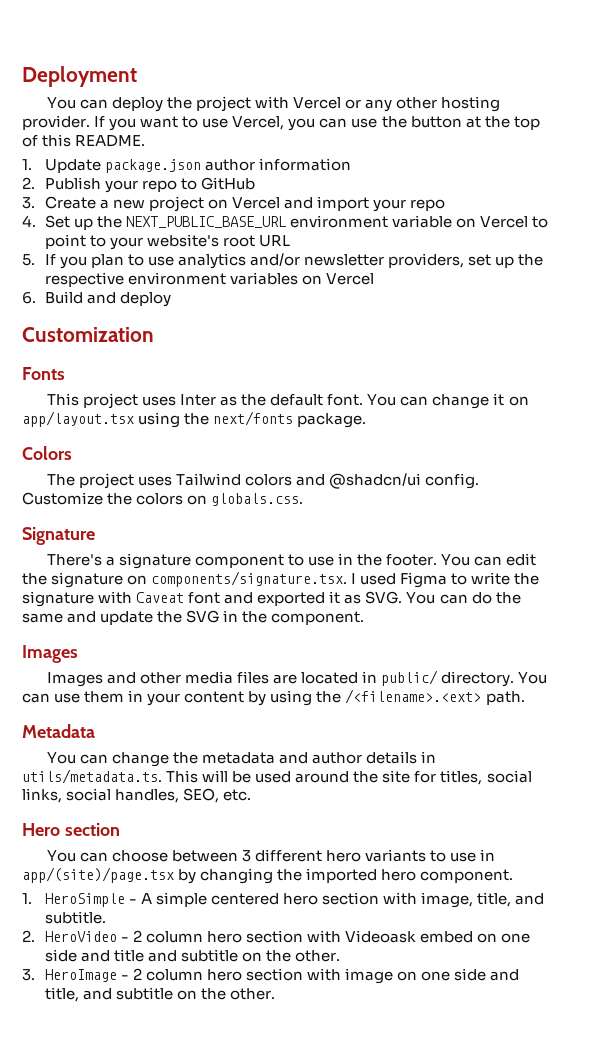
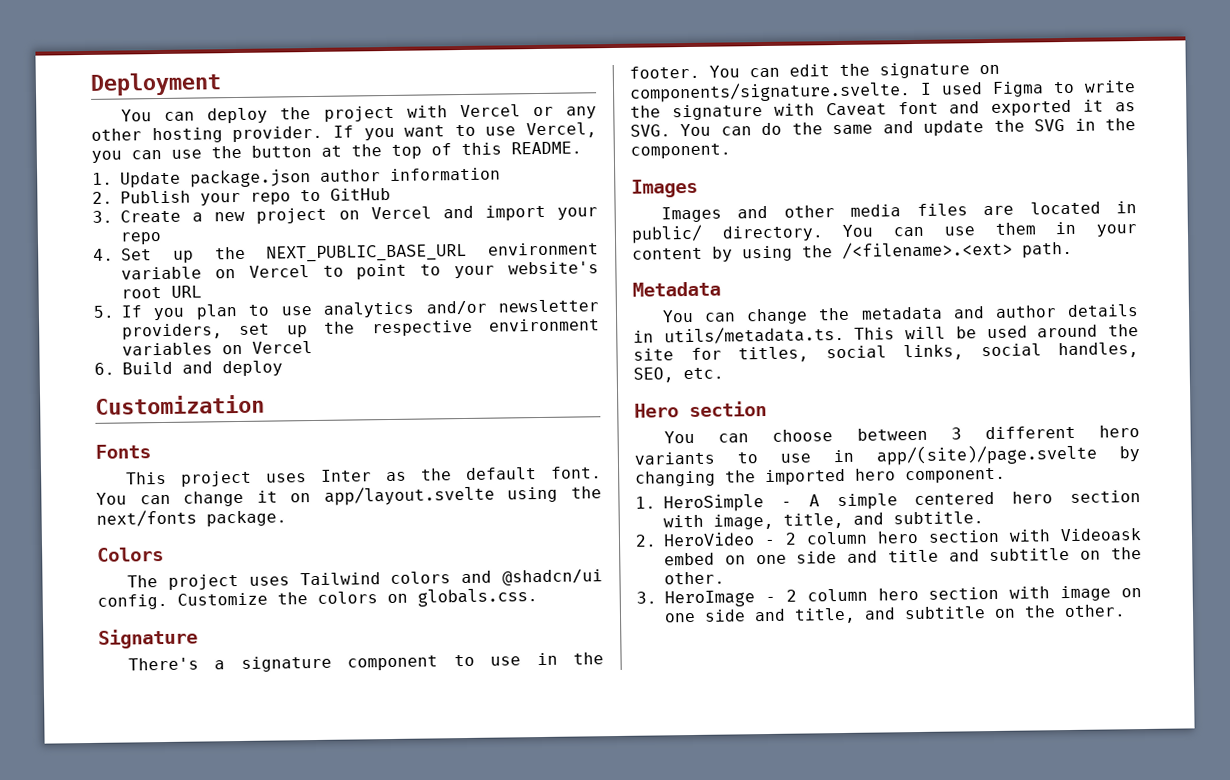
[22,411,134,427] app/layout.tsx -> [323,485,495,506] app/layout.svelte
[151,571,348,587] components/signature.tsx. -> [629,81,911,103] components/signature.svelte.
[22,867,174,883] app/(site)/page.tsx -> [876,443,1098,466] app/(site)/page.svelte

